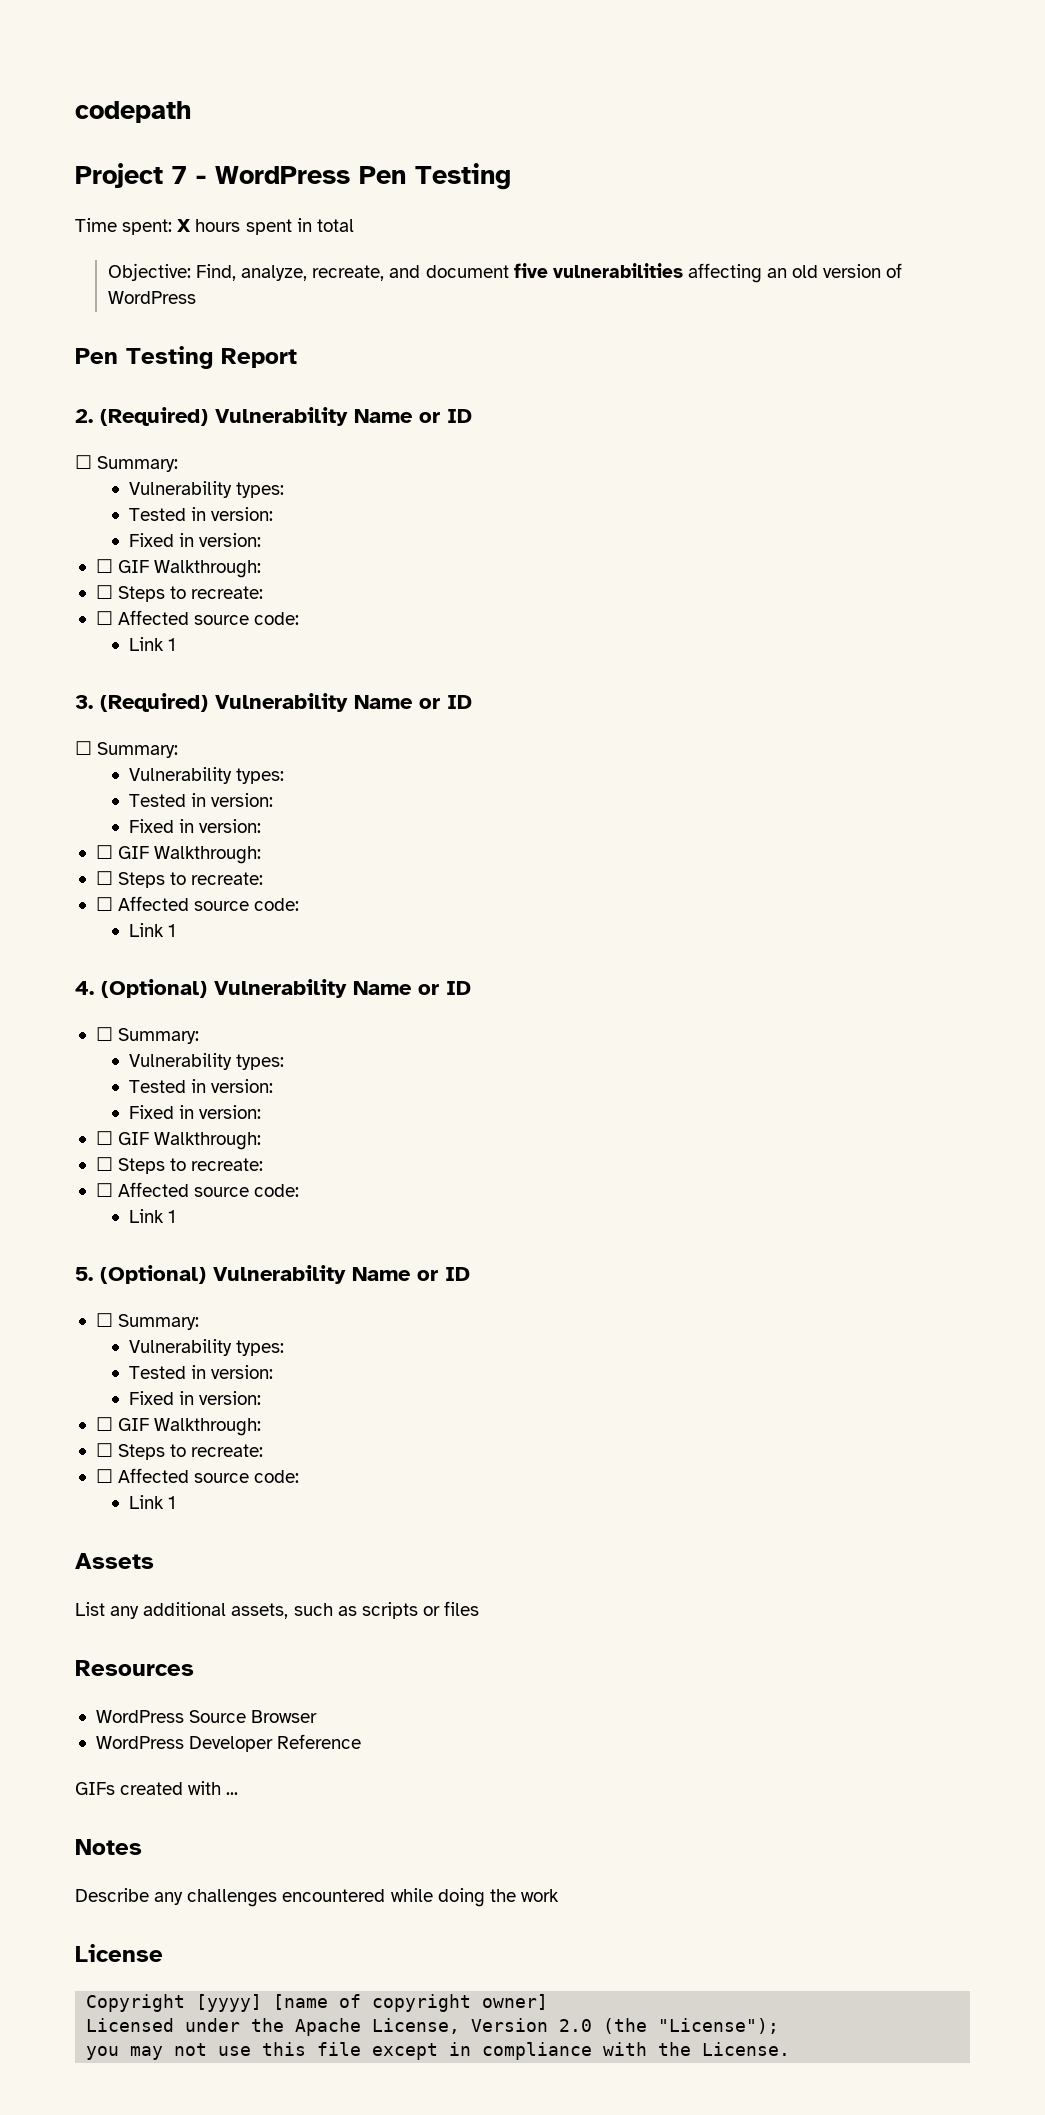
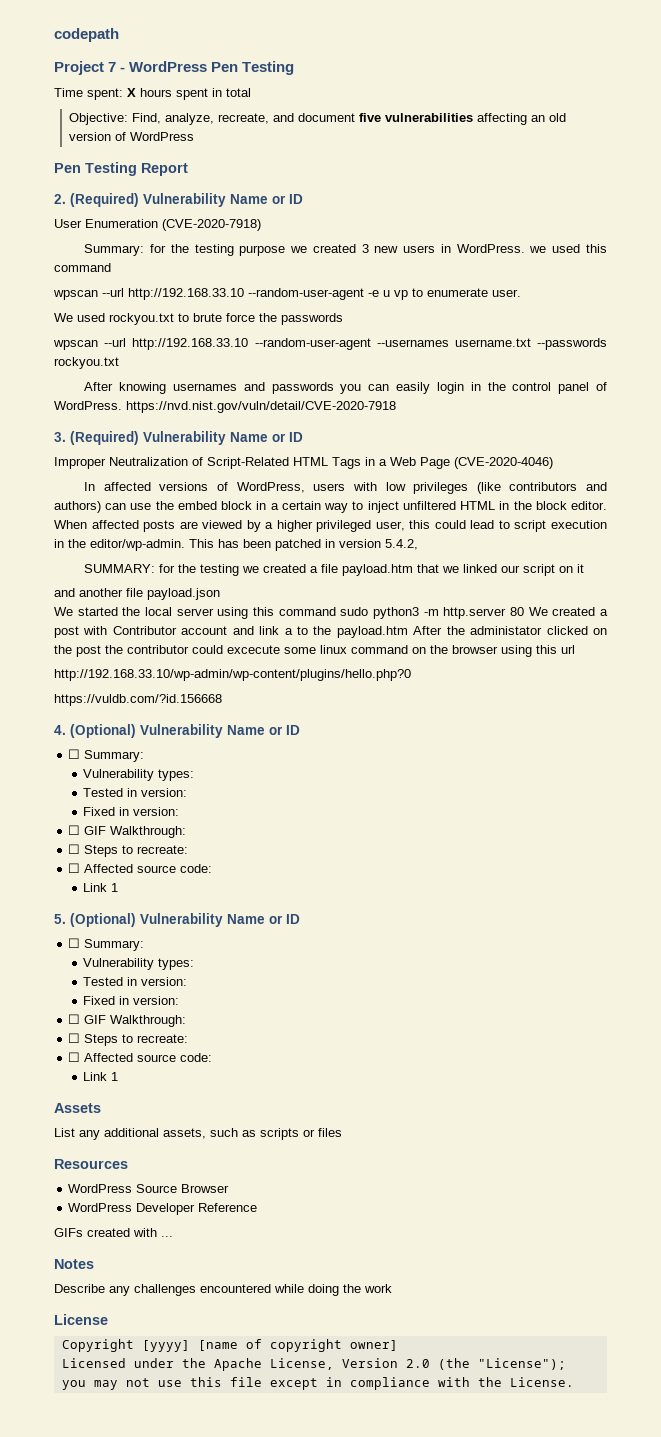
[75,455,179,472] [128,481,284,498] [128,507,274,521] [128,533,262,547] [95,559,262,578] [95,585,264,602] [95,610,300,625] [128,637,176,651] ☐ Summary: // Vulnerability types: // Tested in version: // Fixed in version: // ☐ GIF Walkthrough: // ☐ Steps to recreate: // ☐ Affected source code: // Link 1 -> [54,219,261,231] [84,244,607,256] [54,263,111,272] [53,288,521,300] [54,313,343,325] [53,338,607,350] [54,357,119,369] [84,382,607,394] [54,401,396,413] User Enumeration (CVE-2020-7918) // Summary: for the testing purpose we created 3 new users in WordPress. we used this command // wpscan --url http://192.168.33.10 --random-user-agent -e u vp to enumerate user. // We used rockyou.txt to brute force the passwords // wpscan --url http://192.168.33.10 --random-user-agent --usernames username.txt --passwords rockyou.txt // After knowing usernames and passwords you can easily login in the control panel of WordPress. https://nvd.nist.gov/vuln/detail/CVE-2020-7918
[75,741,179,758] [128,767,284,784] [128,793,274,807] [128,819,262,833] [95,845,262,864] [95,871,264,888] [95,896,300,911] [128,923,176,937] ☐ Summary: // Vulnerability types: // Tested in version: // Fixed in version: // ☐ GIF Walkthrough: // ☐ Steps to recreate: // ☐ Affected source code: // Link 1 -> [54,457,553,469] [84,482,608,494] [54,501,608,513] [54,520,608,532] [54,539,418,551] [84,564,585,576] [54,588,220,600] [54,607,609,619] [54,626,608,638] [54,645,575,657] [54,669,411,681] [54,694,222,706] Improper Neutralization of Script-Related HTML Tags in a Web Page (CVE-2020-4046) // In affected versions of WordPress, users with low privileges (like contributors and authors) can use the embed block in a certain way to inject unfiltered HTML in the block editor. When affected posts are viewed by a higher privileged user, this could lead to script execution in the editor/wp-admin. This has been patched in version 5.4.2, // SUMMARY: for the testing we created a file payload.htm that we linked our script on it // and another file payload.json // We started the local server using this command sudo python3 -m http.server 80 We created a post with Contributor account and link a to the payload.htm After the administator clicked on the post the contributor could excecute some linux command on the browser using this url // http://192.168.33.10/wp-admin/wp-content/plugins/hello.php?0 // https://vuldb.com/?id.156668

